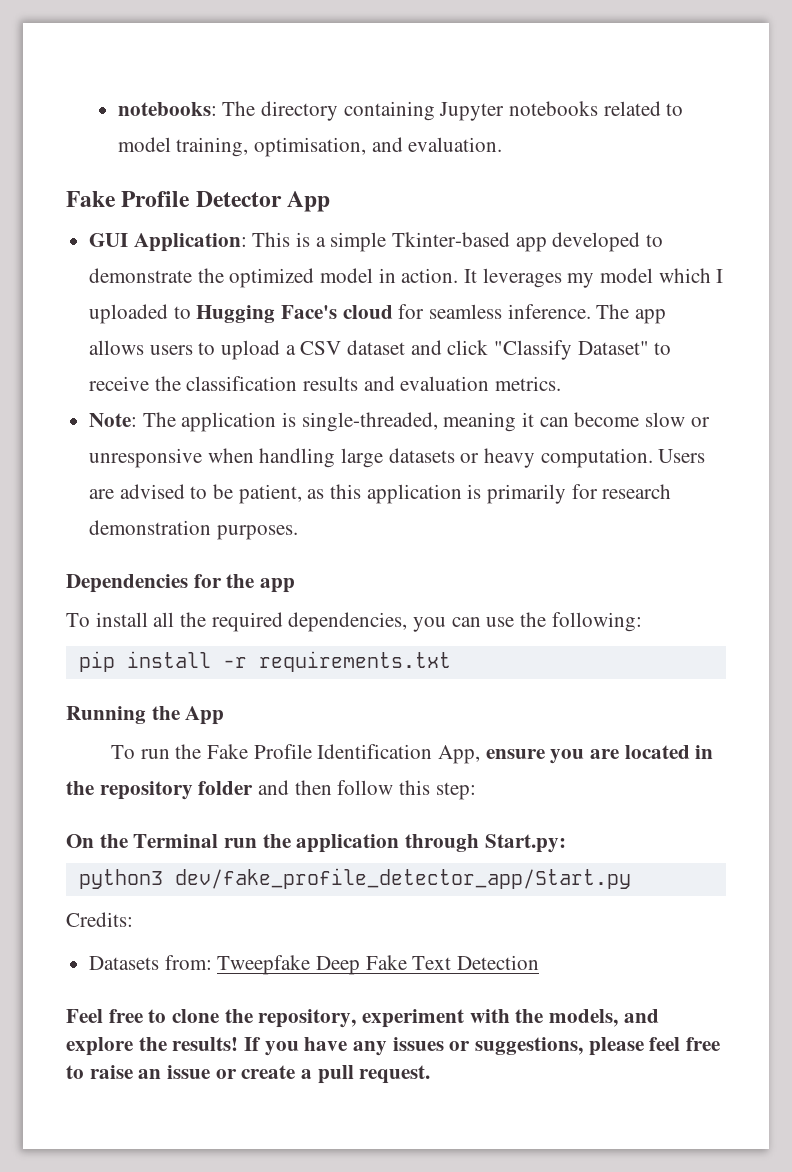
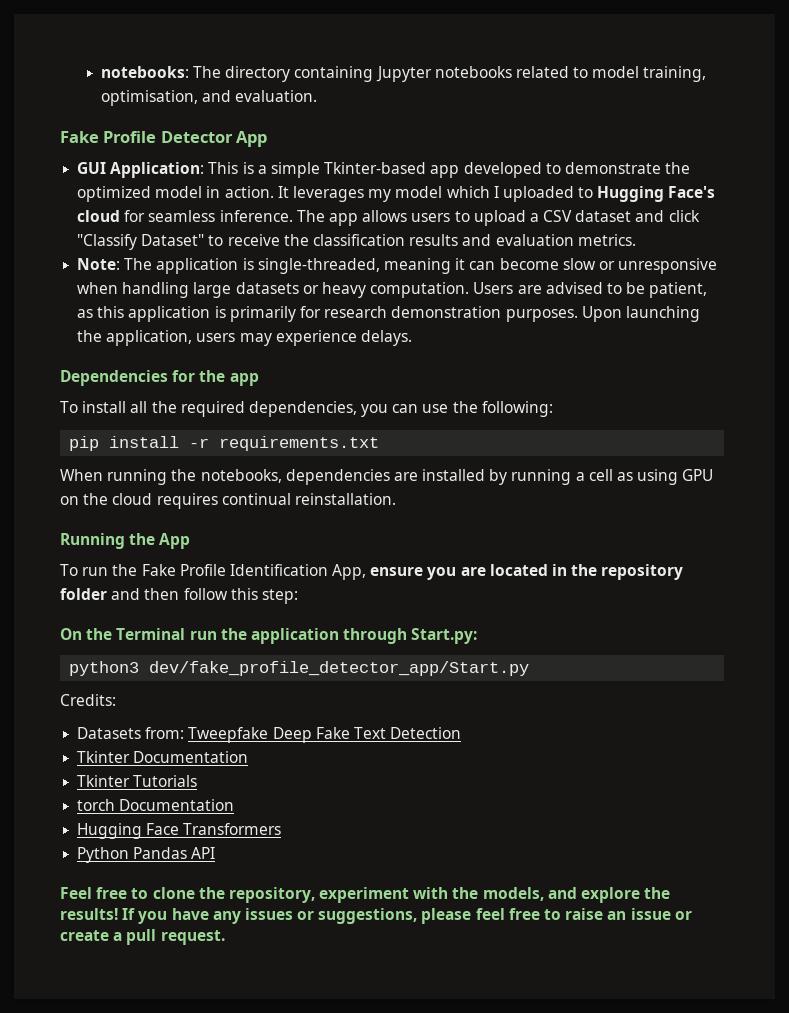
(298, 532) none -> [581,306,700,322] [77,330,412,346] Upon launching the application, users may experience delays.
(451, 661) none -> [60,469,714,485] [60,493,396,509] // When running the notebooks, dependencies are installed by running a cell as using GPU on the cloud requires continual reinstallation.
(540, 962) none -> [77,751,249,763] [77,775,198,787] [77,799,235,811] [77,823,282,839] [77,847,216,863] // Tkinter Documentation // Tkinter Tutorials // torch Documentation // Hugging Face Transformers // Python Pandas API

